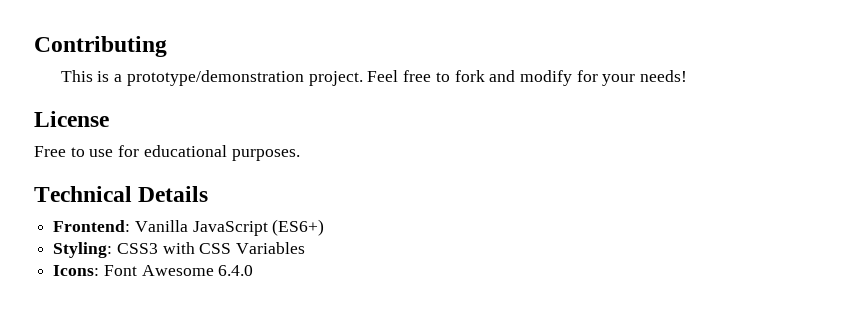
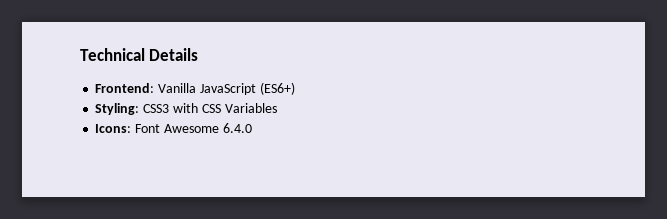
[34,36,167,57] [60,70,688,86] [34,111,109,127] [34,145,300,161] Contributing // This is a prototype/demonstration project. Feel free to fork and modify for your needs! // License // Free to use for educational purposes. // -> (80, 54) none

